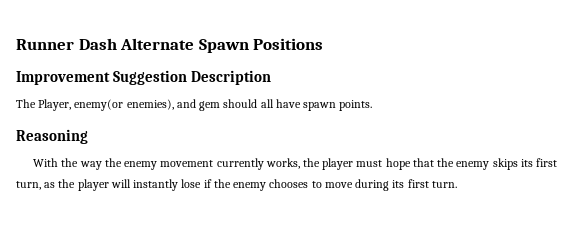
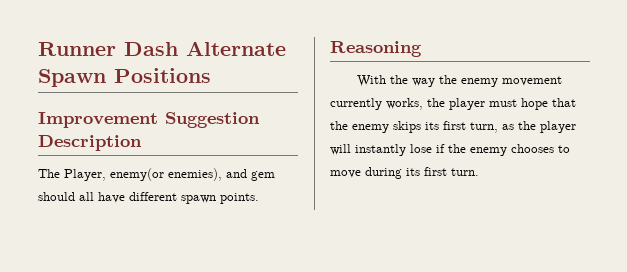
(301, 103) none -> [129,192,177,201] different

